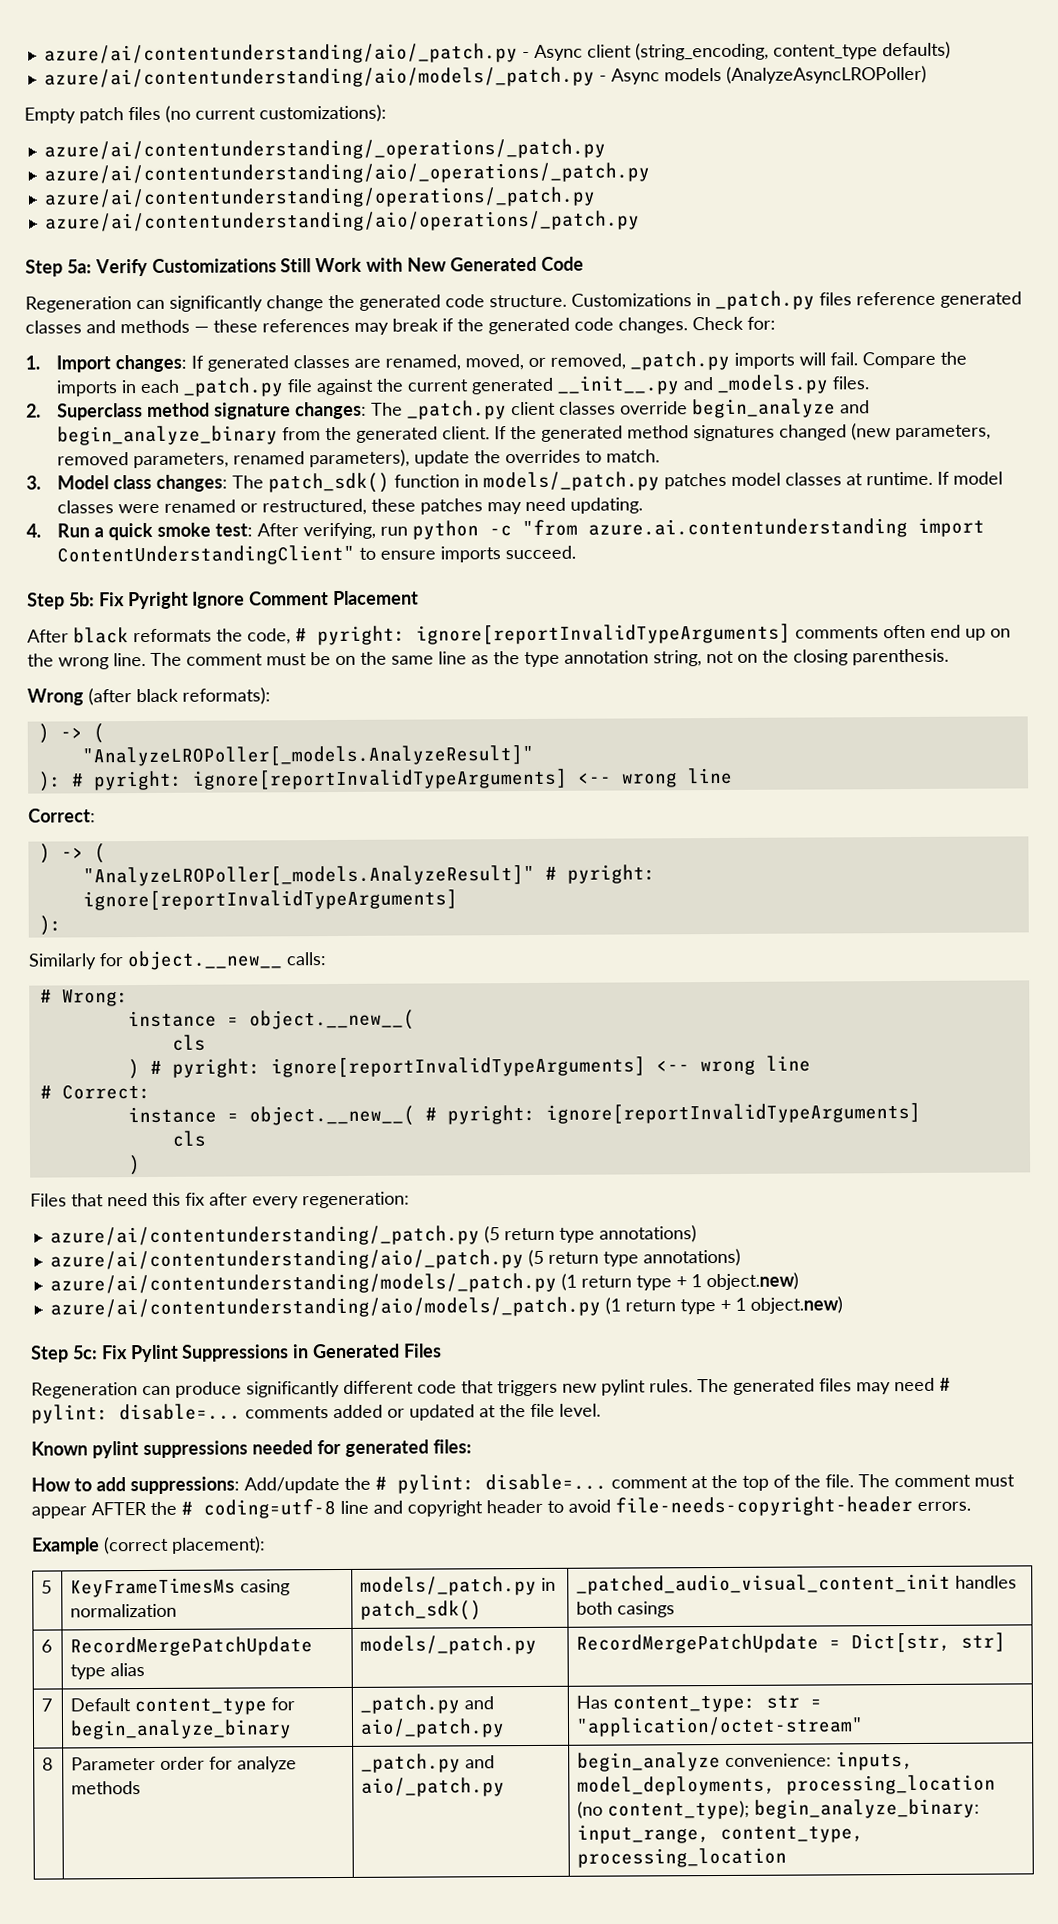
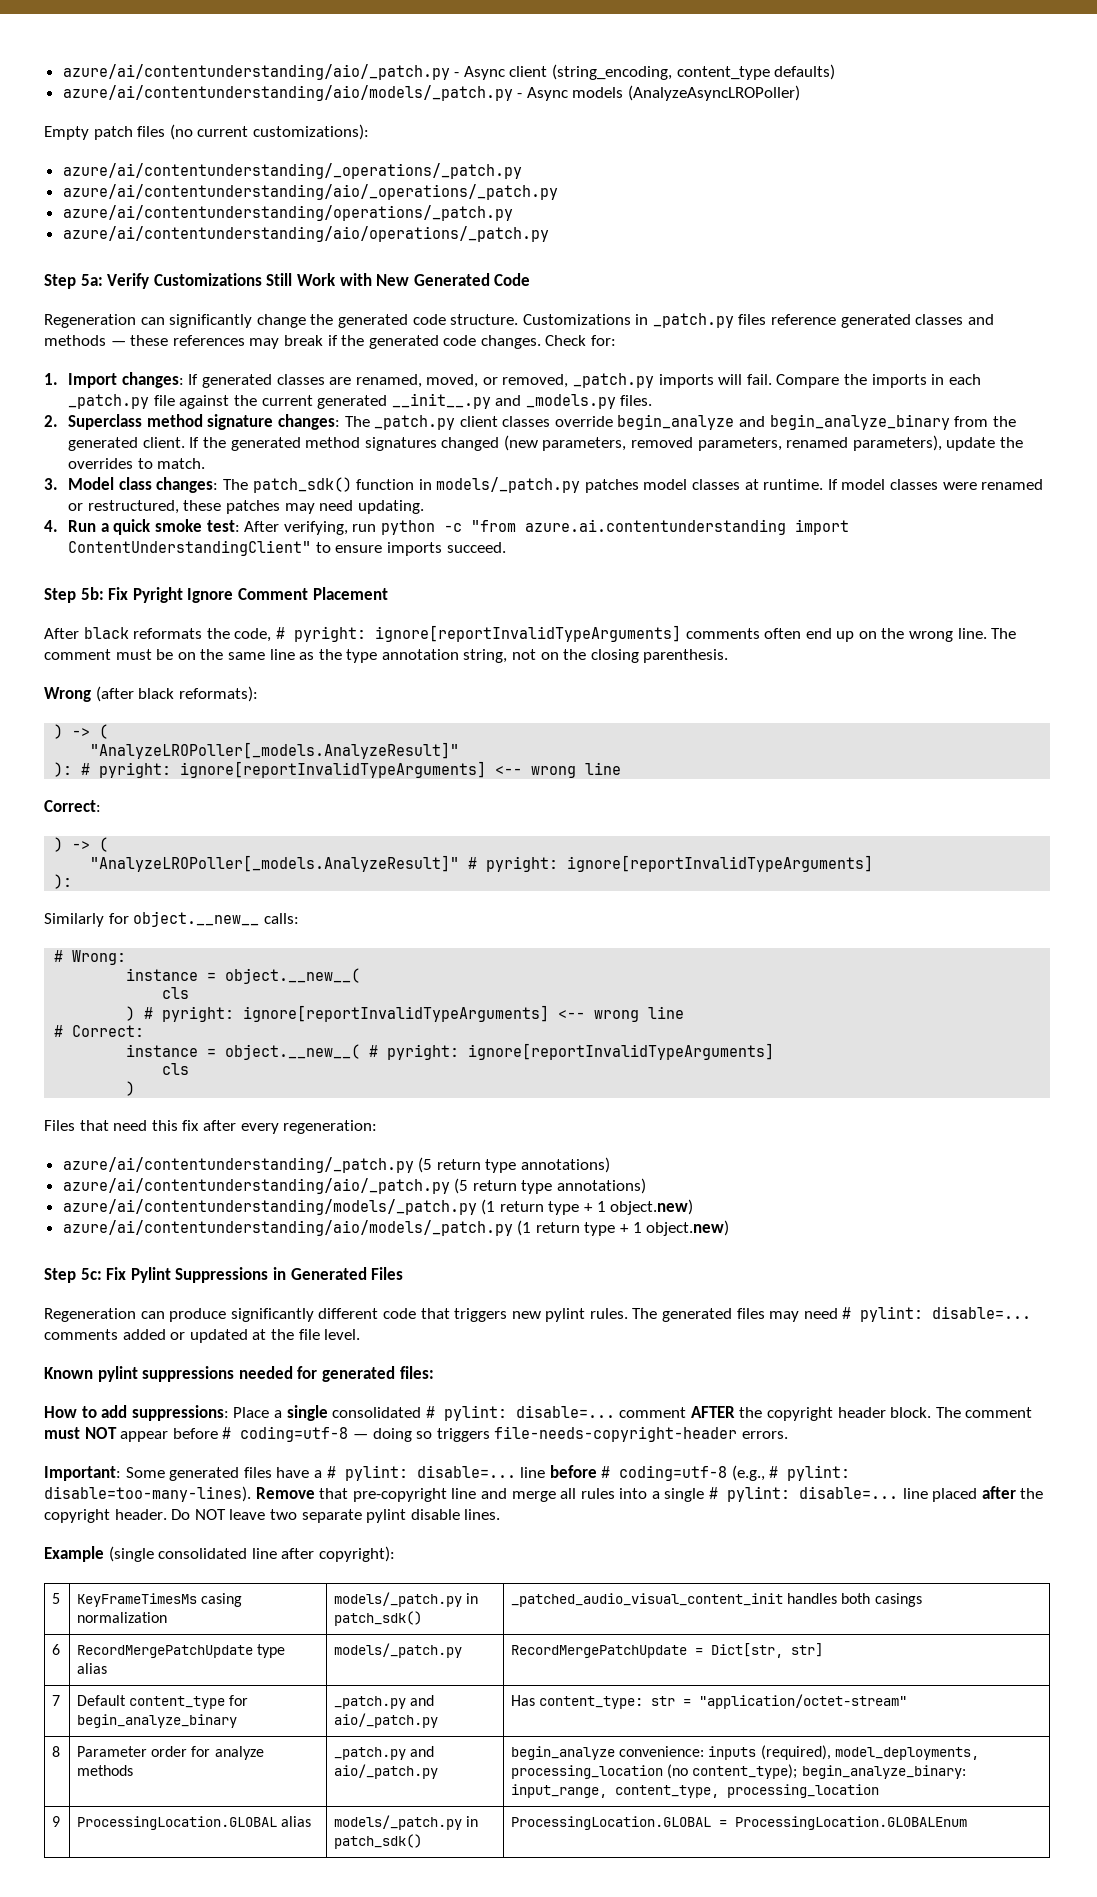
[244,1473,1015,1494] [31,1495,971,1519] [32,1536,266,1555] Add/update the # pylint: disable=... comment at the top of the file. The comment must appear AFTER the # coding=utf-8 line and copyright header to avoid file-needs-copyright-header errors. // Example (correct placement): -> [233,1405,1033,1421] [44,1426,788,1442] [44,1465,851,1481] [44,1486,1044,1502] [44,1509,501,1523] [44,1546,395,1562] Place a single consolidated # pylint: disable=... comment AFTER the copyright header block. The comment must NOT appear before # coding=utf-8 — doing so triggers file-needs-copyright-header errors. // Important: Some generated files have a # pylint: disable=... line before # coding=utf-8 (e.g., # pylint: disable=too-many-lines). Remove that pre-copyright line and merge all rules into a single # pylint: disable=... line placed after the copyright header. Do NOT leave two separate pylint disable lines. // Example (single consolidated line after copyright):
[836,1750,915,1771] inputs, -> [708,1745,831,1760] inputs (required),
(788, 1857) none -> [52,1816,61,1827] [77,1816,312,1830] [334,1815,479,1830] [334,1834,423,1849] [511,1816,968,1830] // 9 | ProcessingLocation.GLOBAL alias | models/_patch.py in patch_sdk() | ProcessingLocation.GLOBAL = ProcessingLocation.GLOBALEnum

